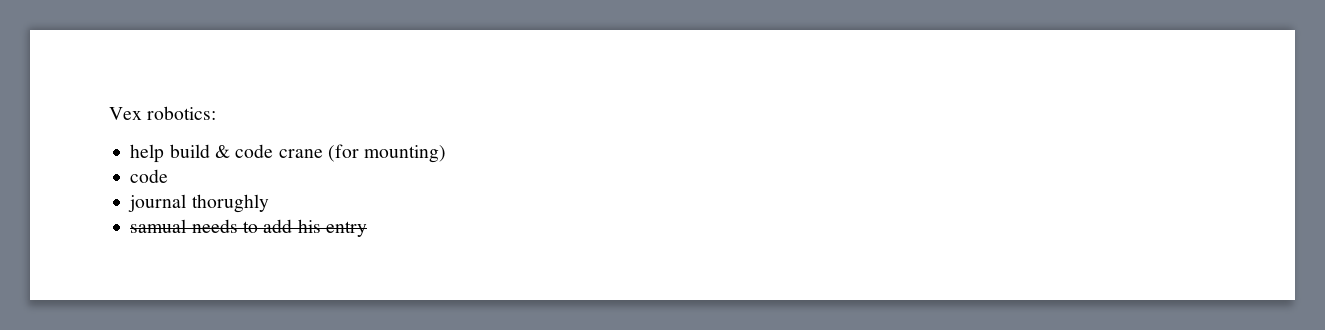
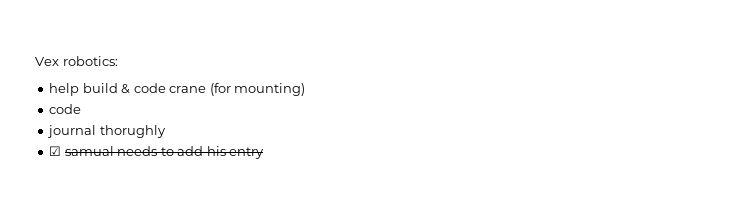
(269, 203) none -> [49,146,62,156] ☑

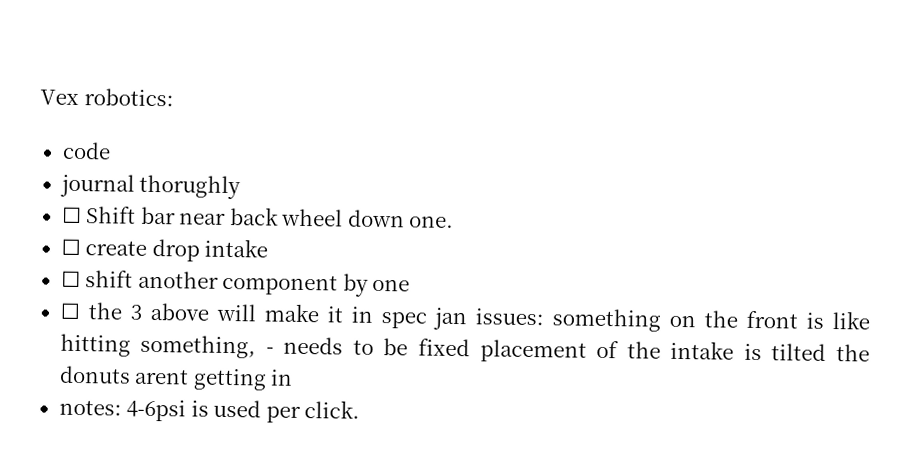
[49,83,306,96] [49,104,82,114] [47,125,166,138] [49,146,265,159] help build & code crane (for mounting) // code // journal thorughly // ☑ samual needs to add his entry -> [61,141,111,160] [59,173,242,200] [61,206,455,228] [60,238,269,262] [60,270,411,297] [59,302,871,332] [59,333,870,363] [58,365,294,391] [58,399,361,423] code // journal thorughly // ☐ Shift bar near back wheel down one. // ☐ create drop intake // ☐ shift another component by one // ☐ the 3 above will make it in spec jan issues: something on the front is like hitting something, - needs to be fixed placement of the intake is tilted the donuts arent getting in // notes: 4-6psi is used per click.

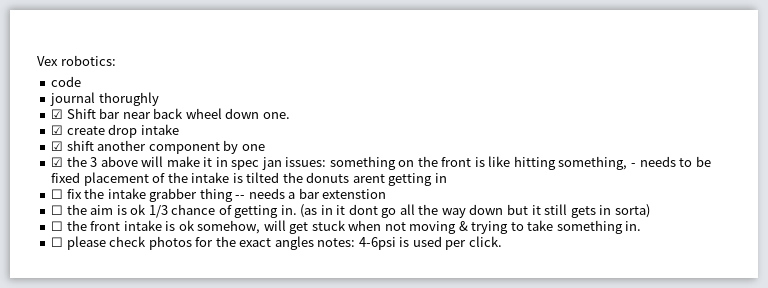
[61,206,82,224] ☐ -> [51,109,64,119] ☑
[60,238,81,256] ☐ -> [51,125,64,135] ☑
[60,270,81,288] ☐ -> [51,141,64,151] ☑
[59,302,81,320] ☐ -> [51,157,64,167] ☑
(294, 377) none -> [51,188,387,202] [51,204,650,218] [51,220,642,234] [51,236,314,250] ☐ fix the intake grabber thing -- needs a bar extenstion // ☐ the aim is ok 1/3 chance of getting in. (as in it dont go all the way down but it still gets in sorta) // ☐ the front intake is ok somehow, will get stuck when not moving & trying to take something in. // ☐ please check photos for the exact angles

